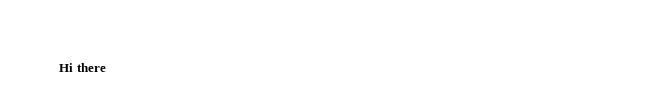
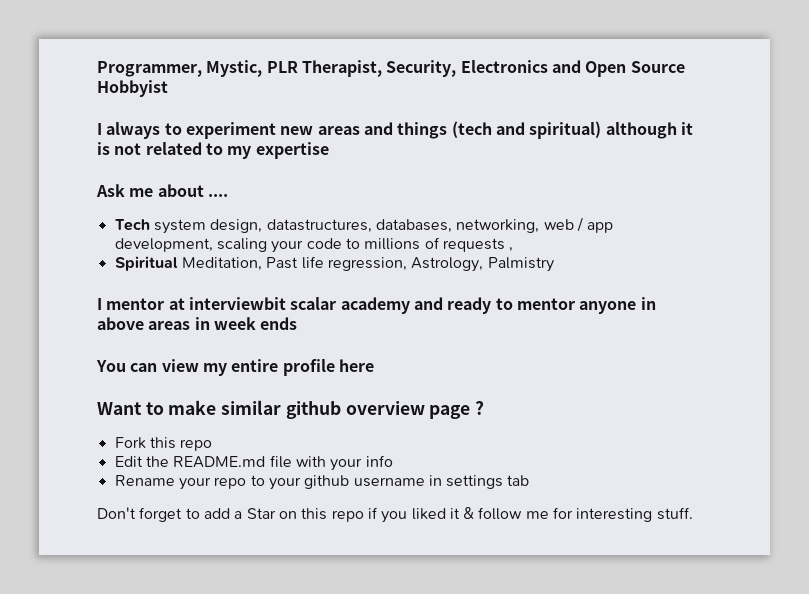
[59,63,106,72] Hi there -> [97,60,685,77] [97,80,168,97] [97,121,693,139] [97,142,329,159] [96,184,228,197] [114,217,614,234] [114,237,514,253] [114,256,554,272] [97,297,656,314] [97,317,298,330] [96,359,374,376] [97,400,485,419] [114,437,213,451] [114,455,393,471] [114,475,530,490] [97,507,693,523] Programmer, Mystic, PLR Therapist, Security, Electronics and Open Source Hobbyist // I always to experiment new areas and things (tech and spiritual) although it is not related to my expertise // Ask me about .... // Tech system design, datastructures, databases, networking, web / app development, scaling your code to millions of requests , // Spiritual Meditation, Past life regression, Astrology, Palmistry // I mentor at interviewbit scalar academy and ready to mentor anyone in above areas in week ends // You can view my entire profile here // Want to make similar github overview page ? // Fork this repo // Edit the README.md file with your info // Rename your repo to your github username in settings tab // Don't forget to add a Star on this repo if you liked it & follow me for interesting stuff.

